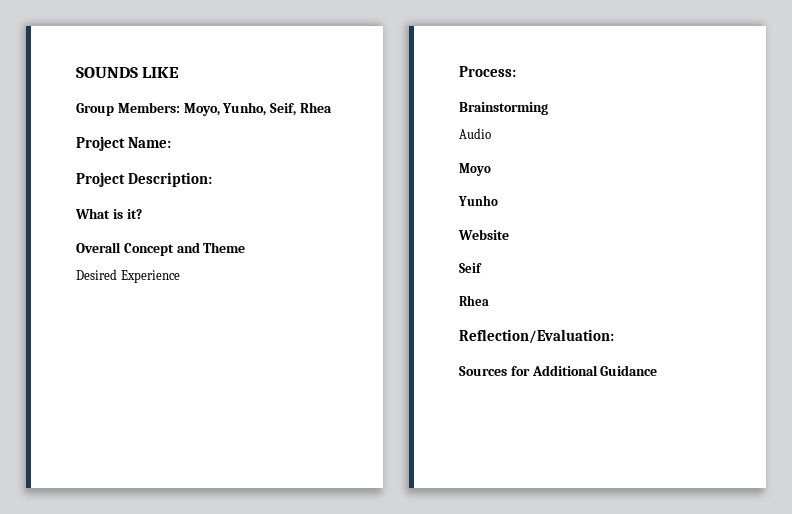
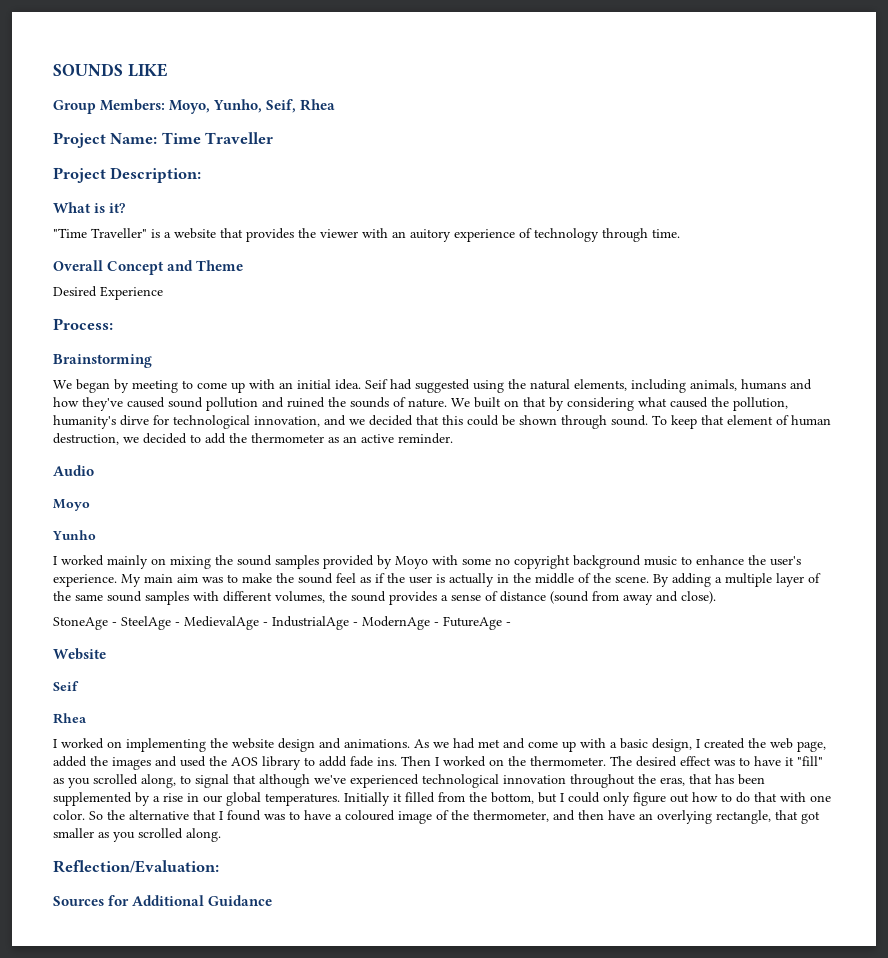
(172, 142) none -> [161,132,274,144] Time Traveller
(142, 214) none -> [53,228,680,242] // "Time Traveller" is a website that provides the viewer with an auitory experience of technology through time.
[459,128,491,139] [459,163,491,176] [458,195,498,206] [458,229,509,240] [459,263,482,273] [459,295,489,306] Audio // Moyo // Yunho // Website // Seif // Rhea -> [53,379,812,393] [53,397,788,411] [53,415,831,429] [53,433,453,445] [53,465,94,476] [53,499,90,511] [52,530,96,540] [53,555,801,569] [53,573,821,587] [53,591,716,605] [53,616,511,630] [53,648,106,660] [53,681,79,691] [53,713,87,724] [53,738,826,752] [53,756,823,770] [53,774,765,788] [53,792,831,806] [53,810,820,824] [53,828,221,842] We began by meeting to come up with an initial idea. Seif had suggested using the natural elements, including animals, humans and how they've caused sound pollution and ruined the sounds of nature. We built on that by considering what caused the pollution, humanity's dirve for technological innovation, and we decided that this could be shown through sound. To keep that element of human destruction, we decided to add the thermometer as an active reminder. // Audio // Moyo // Yunho // I worked mainly on mixing the sound samples provided by Moyo with some no copyright background music to enhance the user's experience. My main aim was to make the sound feel as if the user is actually in the middle of the scene. By adding a multiple layer of the same sound samples with different volumes, the sound provides a sense of distance (sound from away and close). // StoneAge - SteelAge - MedievalAge - IndustrialAge - ModernAge - FutureAge - // Website // Seif // Rhea // I worked on implementing the website design and animations. As we had met and come up with a basic design, I created the web page, added the images and used the AOS library to addd fade ins. Then I worked on the thermometer. The desired effect was to have it "fill" as you scrolled along, to signal that although we've experienced technological innovation throughout the eras, that has been supplemented by a rise in our global temperatures. Initially it filled from the bottom, but I could only figure out how to do that with one color. So the alternative that I found was to have a coloured image of the thermometer, and then have an overlying rectangle, that got smaller as you scrolled along.

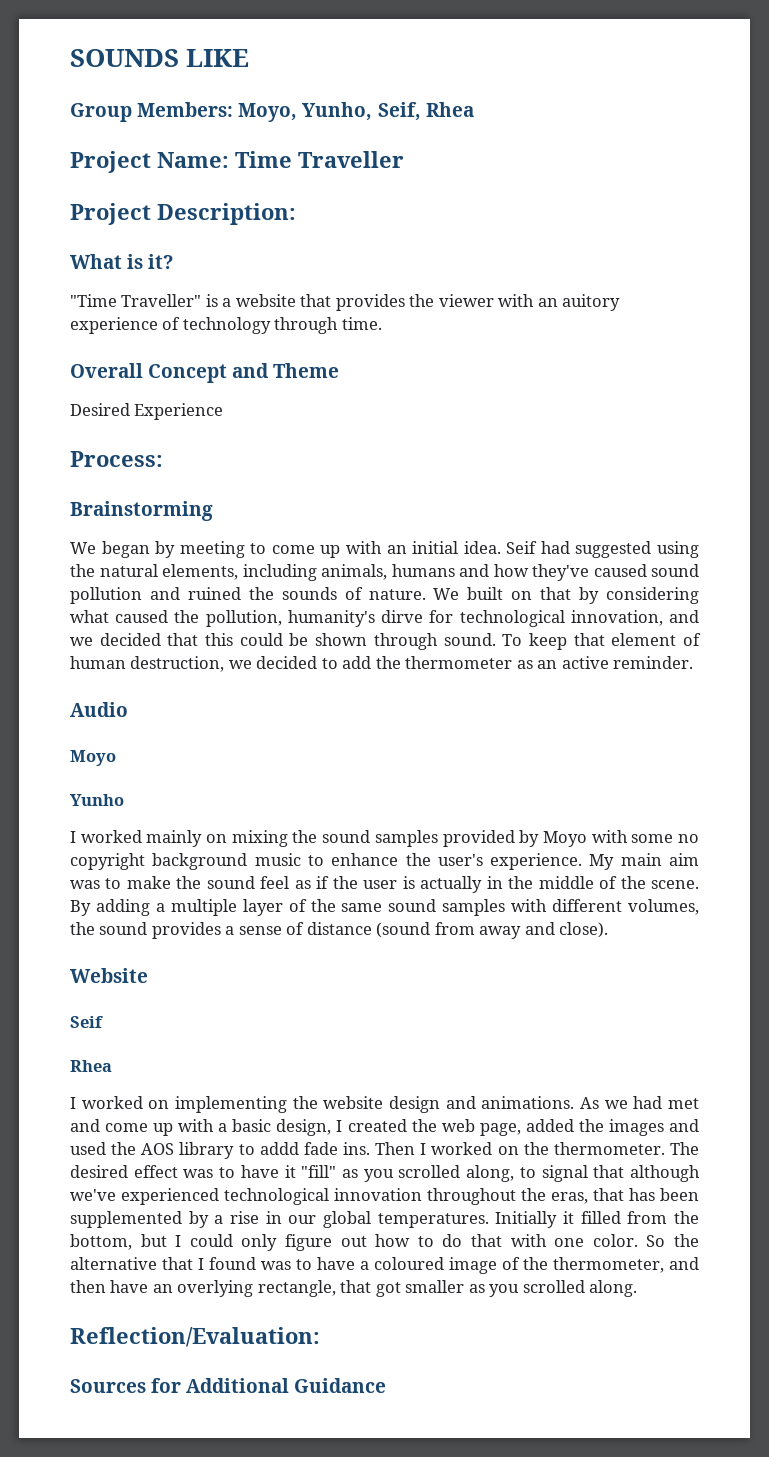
[53,616,511,630] // StoneAge - SteelAge - MedievalAge - IndustrialAge - ModernAge - FutureAge - -> (609, 930) none

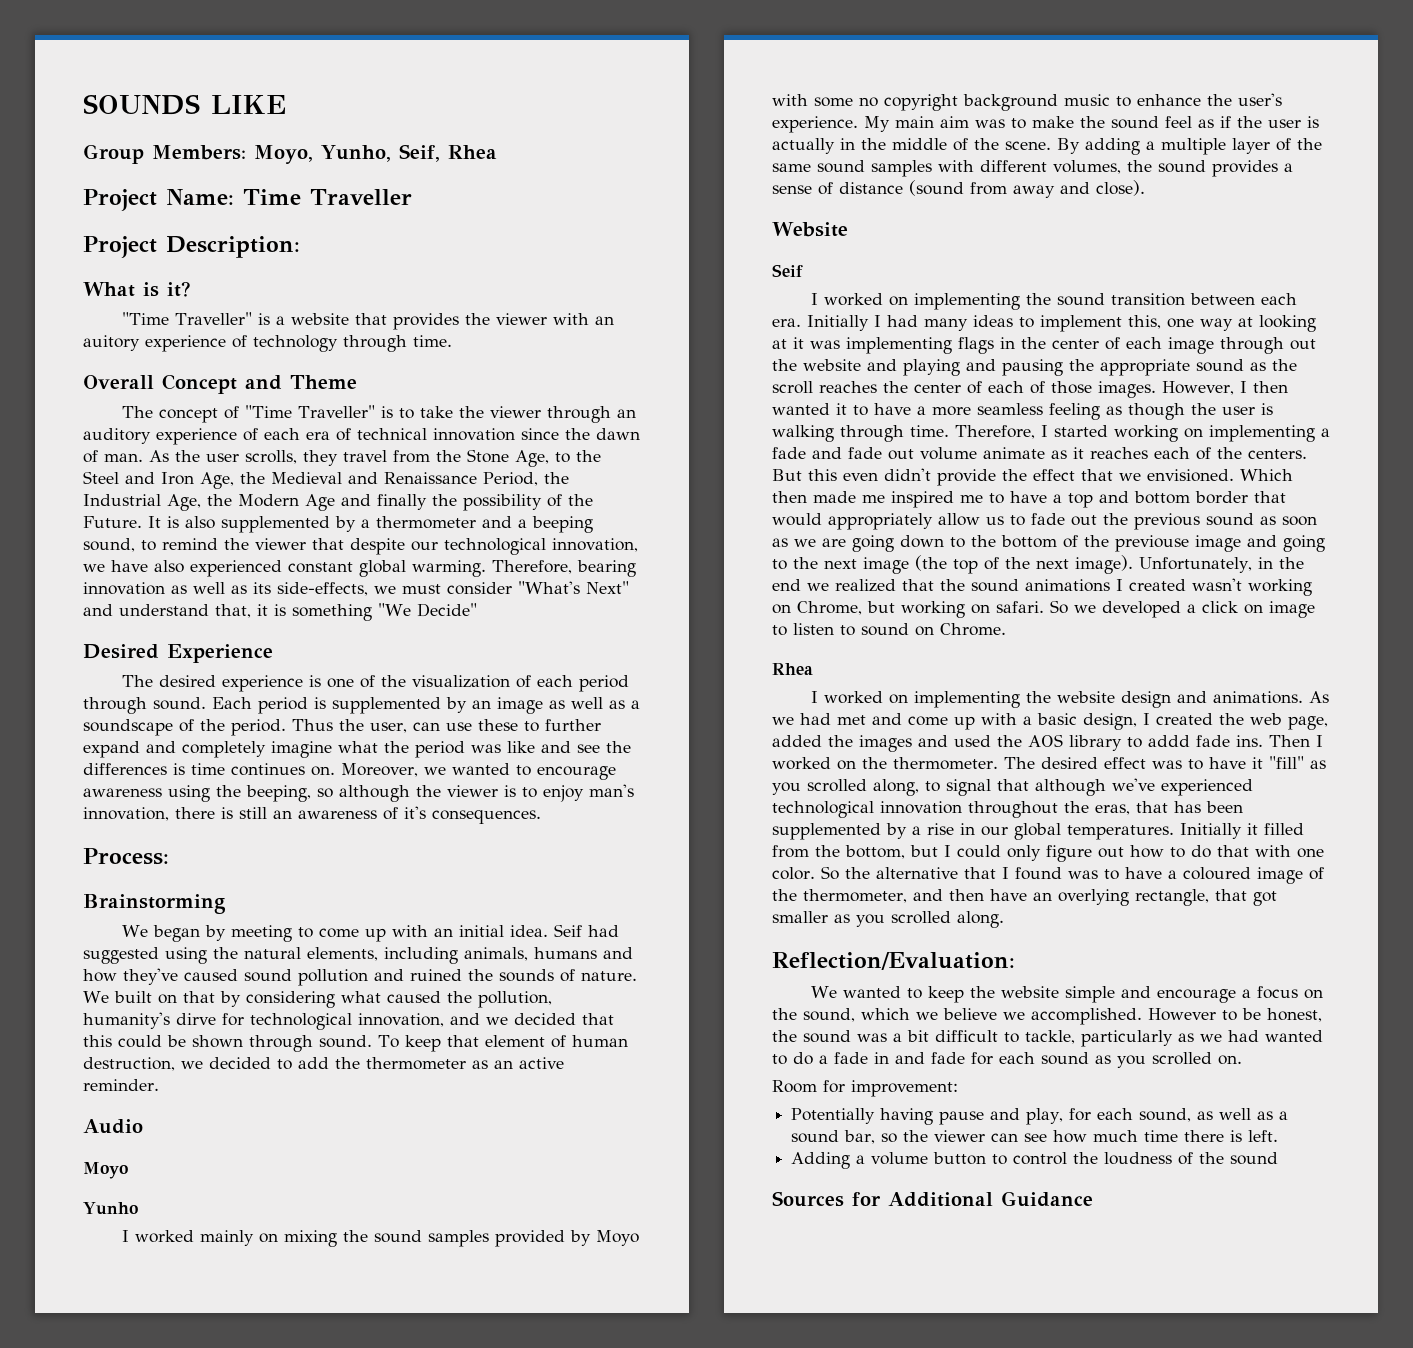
[70,403,224,420] Desired Experience -> [121,405,636,423] [83,428,640,445] [83,449,601,467] [83,471,569,489] [83,494,593,511] [83,516,593,533] [83,538,638,555] [83,560,636,577] [83,581,629,596] [83,603,477,621] [83,644,273,663] [121,675,629,692] [83,697,640,714] [83,719,601,736] [83,741,631,758] [83,763,616,780] [83,784,634,802] [83,806,541,824] The concept of "Time Traveller" is to take the viewer through an auditory experience of each era of technical innovation since the dawn of man. As the user scrolls, they travel from the Stone Age, to the Steel and Iron Age, the Medieval and Renaissance Period, the Industrial Age, the Modern Age and finally the possibility of the Future. It is also supplemented by a thermometer and a beeping sound, to remind the viewer that despite our technological innovation, we have also experienced constant global warming. Therefore, bearing innovation as well as its side-effects, we must consider "What's Next" and understand that, it is something "We Decide" // Desired Experience // The desired experience is one of the visualization of each period through sound. Each period is supplemented by an image as well as a soundscape of the period. Thus the user, can use these to further expand and completely imagine what the period was like and see the differences is time continues on. Moreover, we wanted to encourage awareness using the beeping, so although the viewer is to enjoy man's innovation, there is still an awareness of it's consequences.
(103, 1022) none -> [810,293,1297,310] [772,315,1316,332] [772,337,1316,354] [772,359,1297,376] [772,381,1288,398] [772,403,1273,420] [772,425,1330,442] [772,447,1307,460] [772,468,1293,486] [772,491,1286,508] [772,513,1317,530] [772,535,1325,552] [772,555,1304,574] [772,578,1312,596] [772,600,1315,618] [772,623,1006,636] // I worked on implementing the sound transition between each era. Initially I had many ideas to implement this, one way at looking at it was implementing flags in the center of each image through out the website and playing and pausing the appropriate sound as the scroll reaches the center of each of those images. However, I then wanted it to have a more seamless feeling as though the user is walking through time. Therefore, I started working on implementing a fade and fade out volume animate as it reaches each of the centers. But this even didn't provide the effect that we envisioned. Which then made me inspired me to have a top and bottom border that would appropriately allow us to fade out the previous sound as soon as we are going down to the bottom of the previouse image and going to the next image (the top of the next image). Unfortunately, in the end we realized that the sound animations I created wasn't working on Chrome, but working on safari. So we developed a click on image to listen to sound on Chrome.
(320, 1337) none -> [810,986,1323,1003] [772,1008,1322,1025] [772,1030,1323,1047] [772,1052,1242,1068] [772,1080,958,1097] [791,1108,1289,1125] [791,1130,1279,1144] [791,1152,1279,1169] // We wanted to keep the website simple and encourage a focus on the sound, which we believe we accomplished. However to be honest, the sound was a bit difficult to tackle, particularly as we had wanted to do a fade in and fade for each sound as you scrolled on. // Room for improvement: // Potentially having pause and play, for each sound, as well as a sound bar, so the viewer can see how much time there is left. // Adding a volume button to control the loudness of the sound

